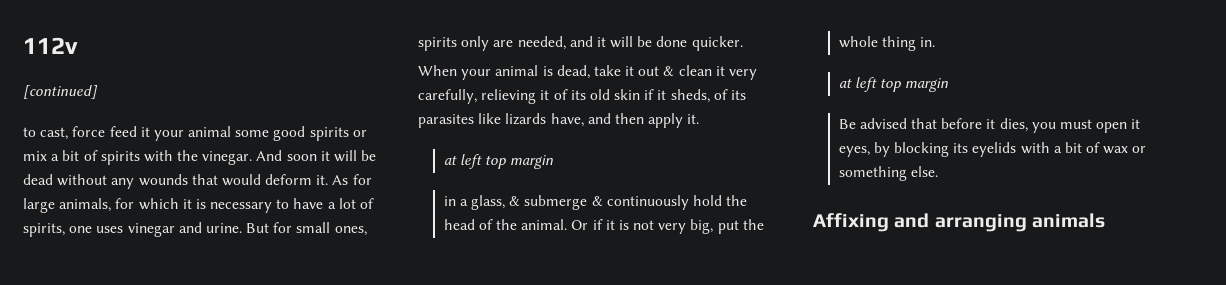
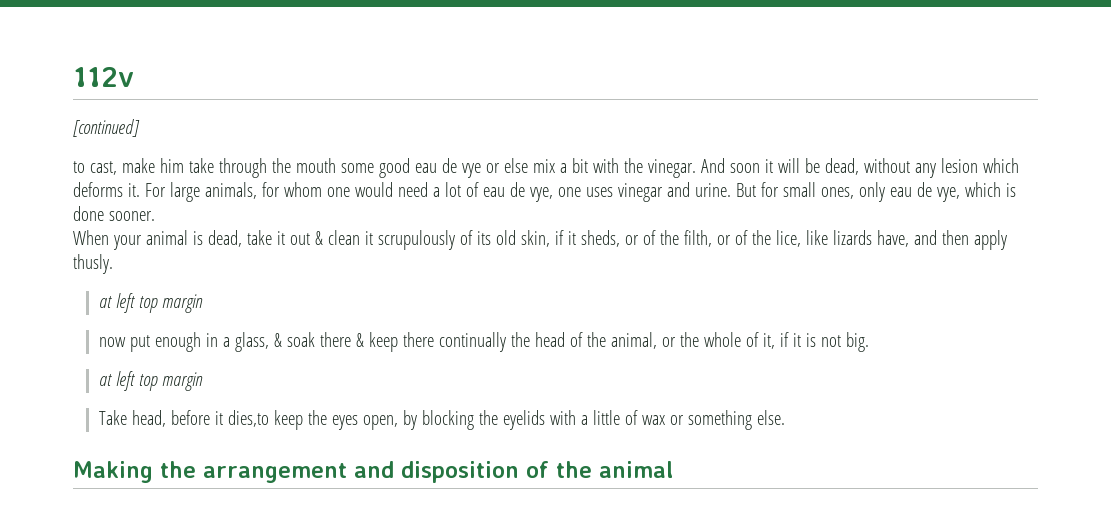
[72,126,367,141] force feed it your animal some good spirits or -> [121,158,528,178] make him take through the mouth some good eau de vye or else
[83,150,140,165] of spirits -> (588, 165) none
[23,174,53,185] dead -> [824,158,859,175] dead,
[138,174,372,186] [23,198,375,213] [23,223,65,237] wounds that would deform it. As for large animals, for which it is necessary to have a lot of spirits, -> [940,158,1019,173] [73,182,553,202] lesion which deforms it. For large animals, for whom one would need a lot of eau de vye,
[418,36,743,51] spirits only are needed, and it will be done quicker. -> [858,182,1016,202] [73,206,155,221] only eau de vye, which is done sooner.
[729,69,758,80] [418,89,550,104] very carefully, relieving it -> [377,230,455,250] scrupulously
[614,89,641,100] skin -> [520,230,550,247] skin,
[713,89,747,100] [418,114,474,128] of its parasites -> [624,230,801,247] or of the filth, or of the lice,
[687,114,700,124] [443,154,554,169] it. // at left top margin // -> [73,254,113,274] [99,293,204,313] [99,332,202,352] thusly. // at left top margin // now put enough
[524,195,748,210] [443,219,764,234] [838,36,936,51] [838,77,949,92] [838,118,1141,133] [838,146,870,157] submerge & continuously hold the head of the animal. Or if it is not very big, put the whole thing in. // at left top margin // Be advised that before it dies, you must open it eyes, -> [287,332,869,352] [99,371,204,391] [99,410,399,430] soak there & keep there continually the head of the animal, or the whole of it, if it is not big. // at left top margin // Take head, before it dies,to keep the eyes open,
[953,143,969,153] its -> [478,410,498,425] the
[1064,142,1082,153] bit -> [592,410,620,425] little
[813,213,1105,232] Affixing and arranging animals -> [73,461,673,483] Making the arrangement and disposition of the animal

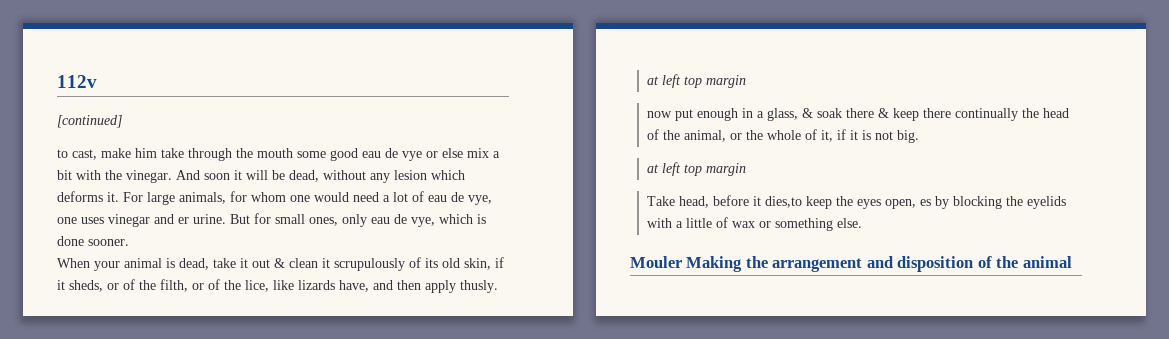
(690, 189) none -> [178,217,189,224] er
(399, 422) none -> [920,199,932,206] es
(785, 417) none -> [630,256,682,268] Mouler

